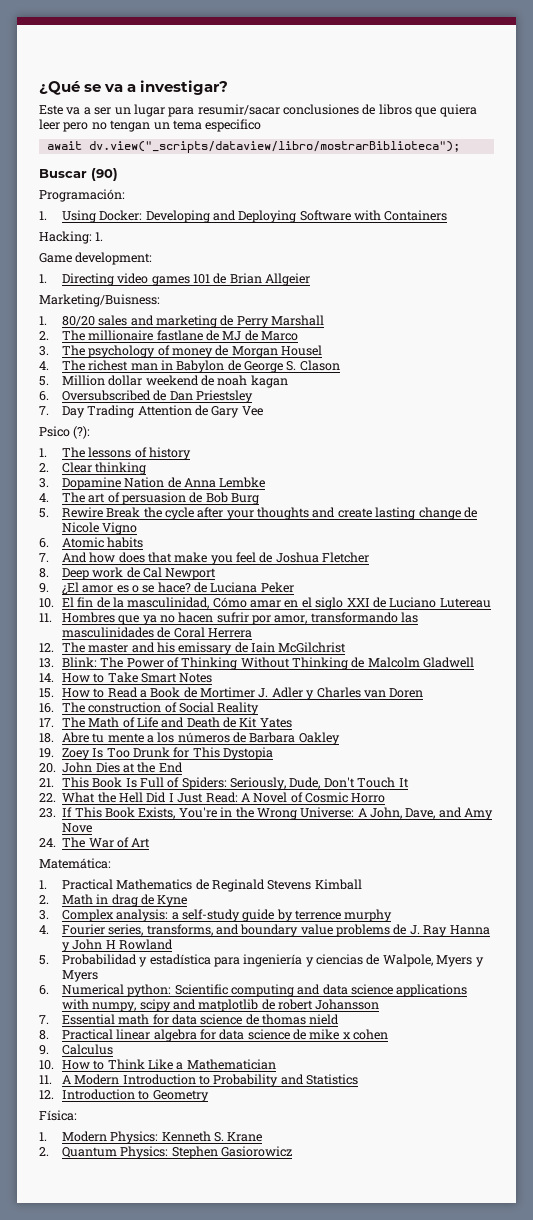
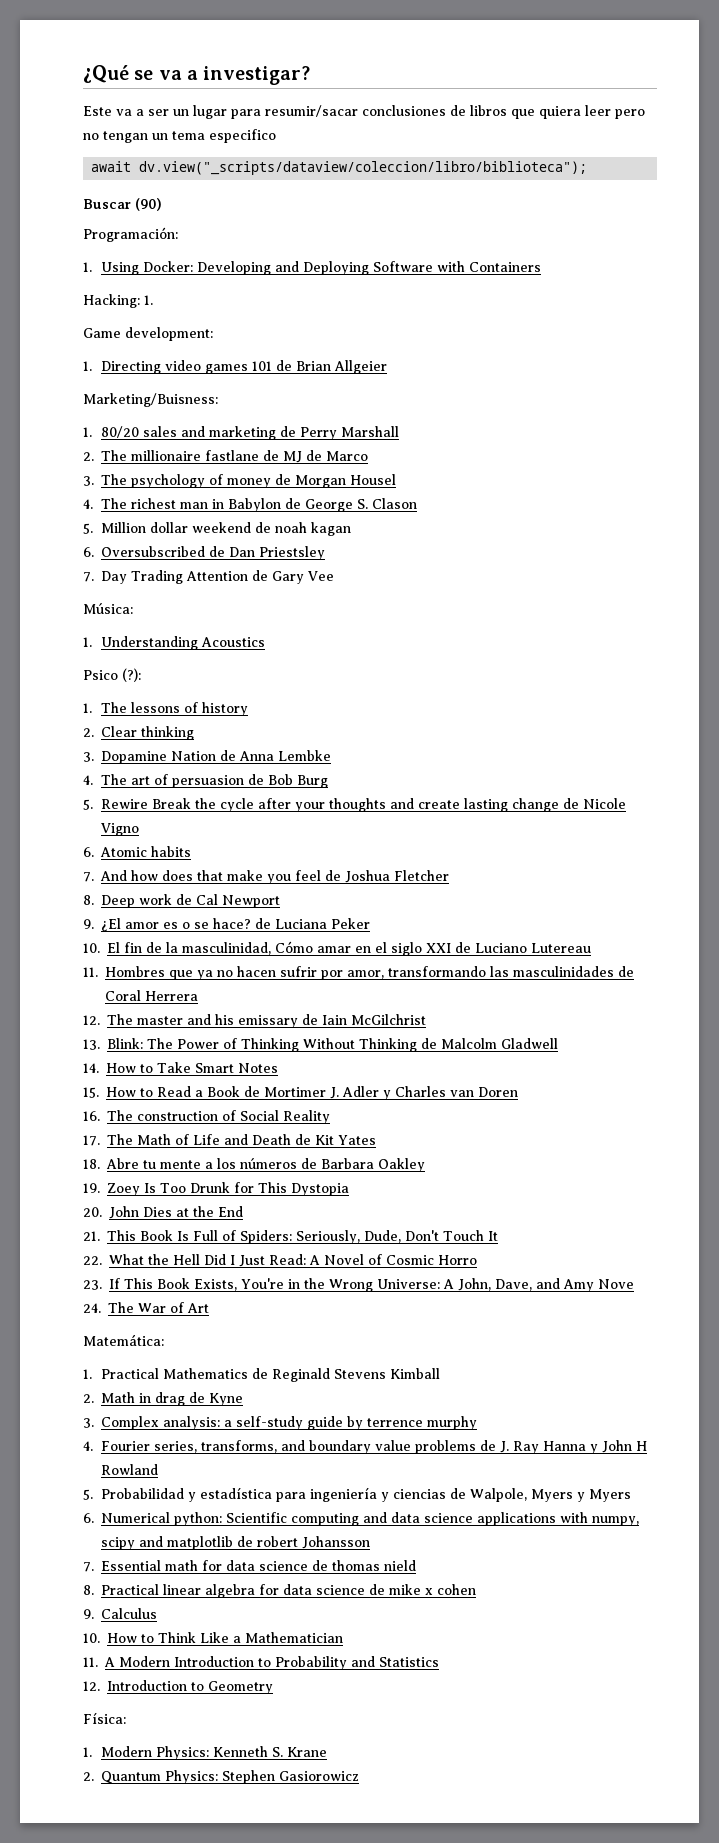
[88,141,460,153] dv.view("_scripts/dataview/libro/mostrarBiblioteca"); -> [139,161,588,175] dv.view("_scripts/dataview/coleccion/libro/biblioteca");
(263, 411) none -> [83,603,133,614] [83,636,265,650] // Música: // 1. Understanding Acoustics

